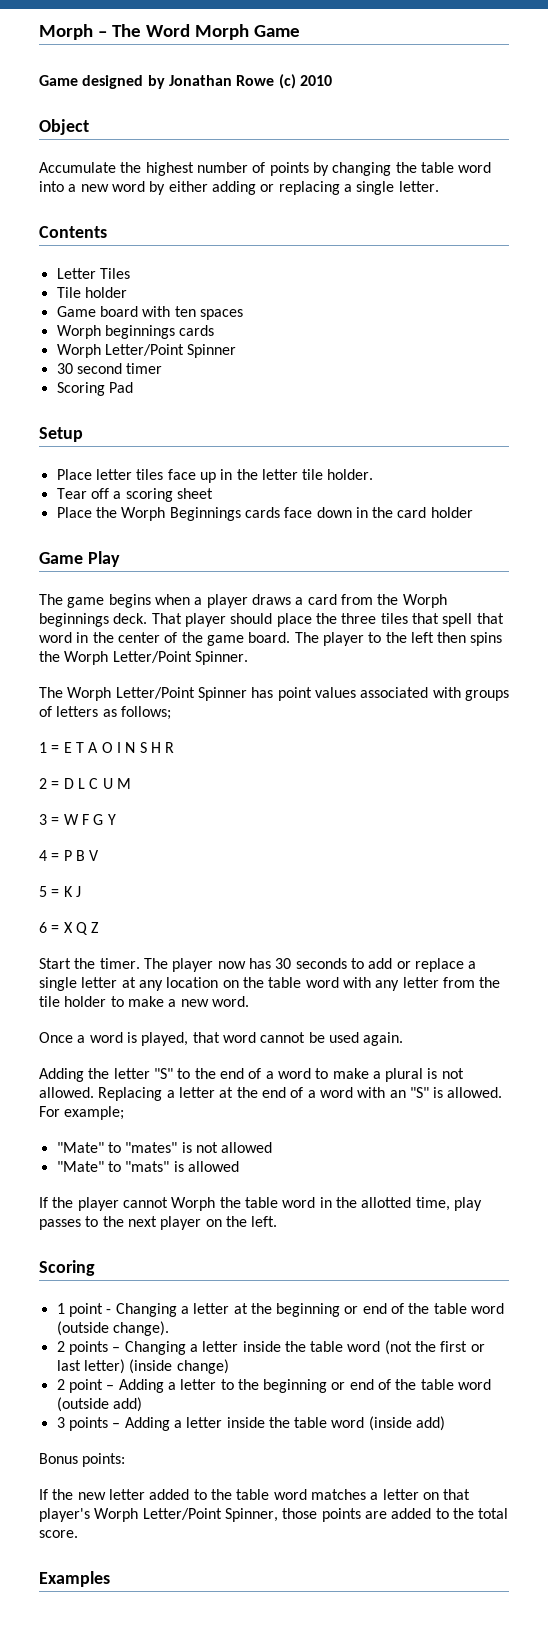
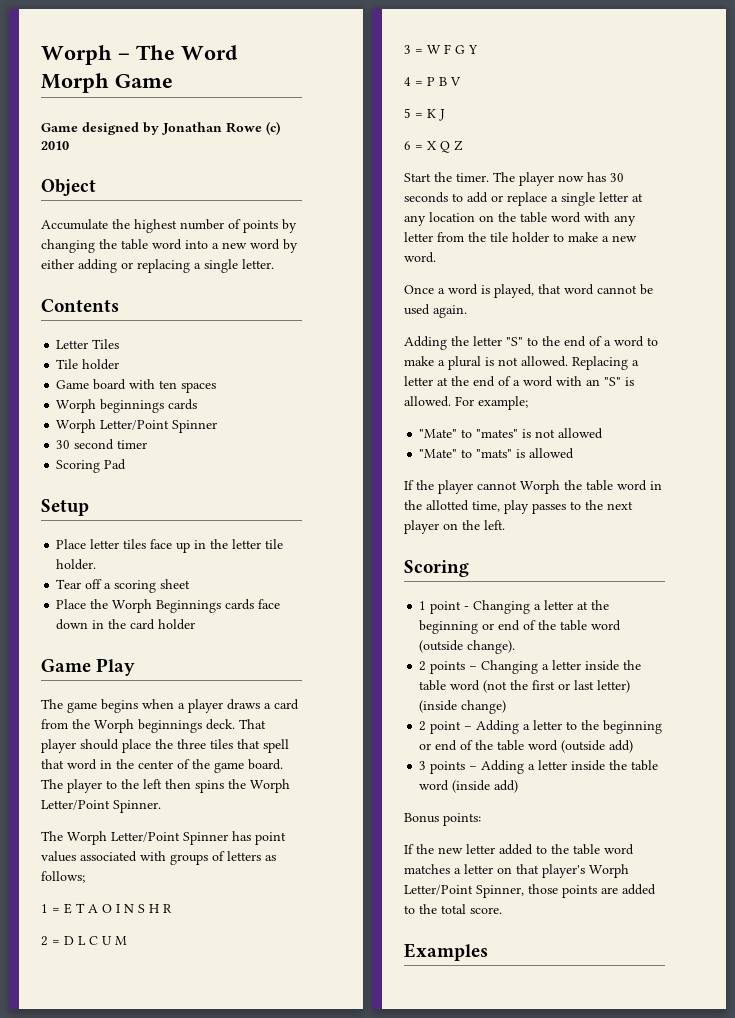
[39,24,93,40] Morph -> [41,45,112,65] Worph

